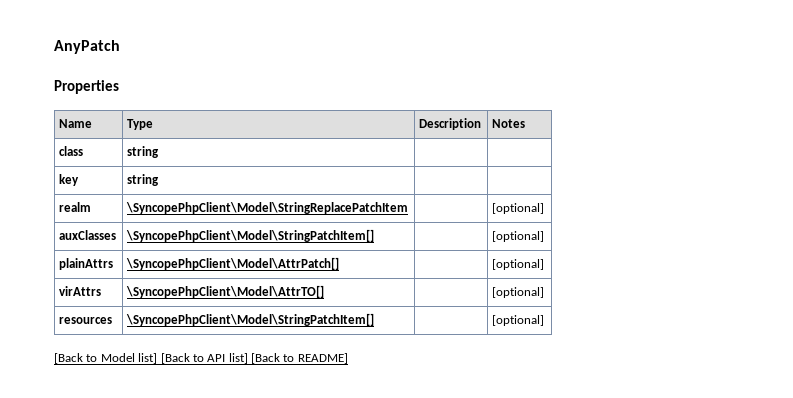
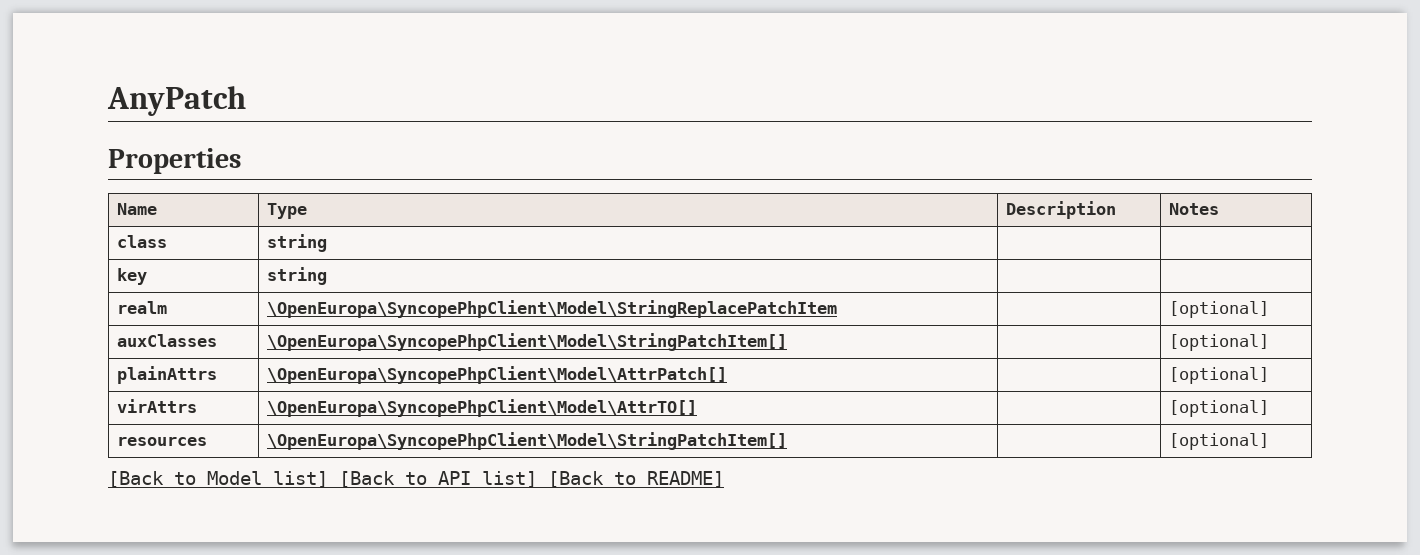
[126,202,409,214] \SyncopePhpClient\Model\StringReplacePatchItem -> [267,300,838,318] \OpenEuropa\SyncopePhpClient\Model\StringReplacePatchItem
[126,229,375,242] \SyncopePhpClient\Model\StringPatchItem[] -> [267,333,788,351] \OpenEuropa\SyncopePhpClient\Model\StringPatchItem[]
[126,257,340,270] \SyncopePhpClient\Model\AttrPatch[] -> [267,366,728,384] \OpenEuropa\SyncopePhpClient\Model\AttrPatch[]
[126,285,325,298] \SyncopePhpClient\Model\AttrTO[] -> [267,399,698,417] \OpenEuropa\SyncopePhpClient\Model\AttrTO[]
[126,313,375,326] \SyncopePhpClient\Model\StringPatchItem[] -> [267,432,788,450] \OpenEuropa\SyncopePhpClient\Model\StringPatchItem[]

